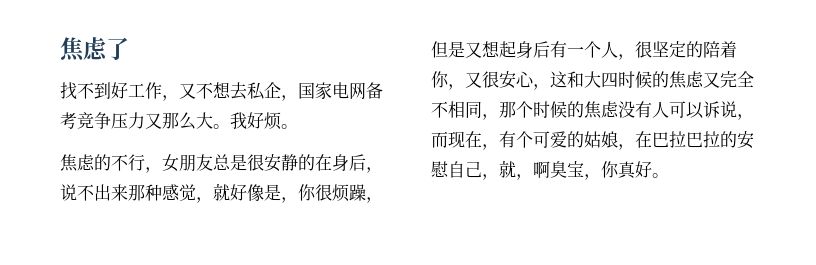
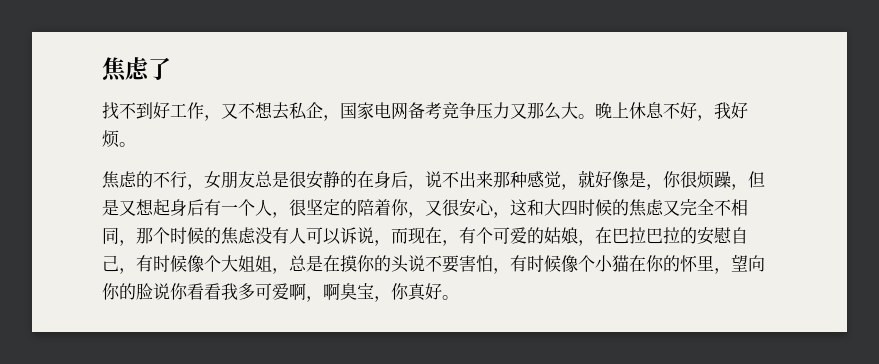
(230, 126) none -> [595,102,714,121] 晚上休息不好，
[499,160,516,178] 就 -> [136,254,765,274] [102,283,306,300] 有时候像个大姐姐，总是在摸你的头说不要害怕，有时候像个小猫在你的怀里，望向你的脸说你看看我多可爱啊

